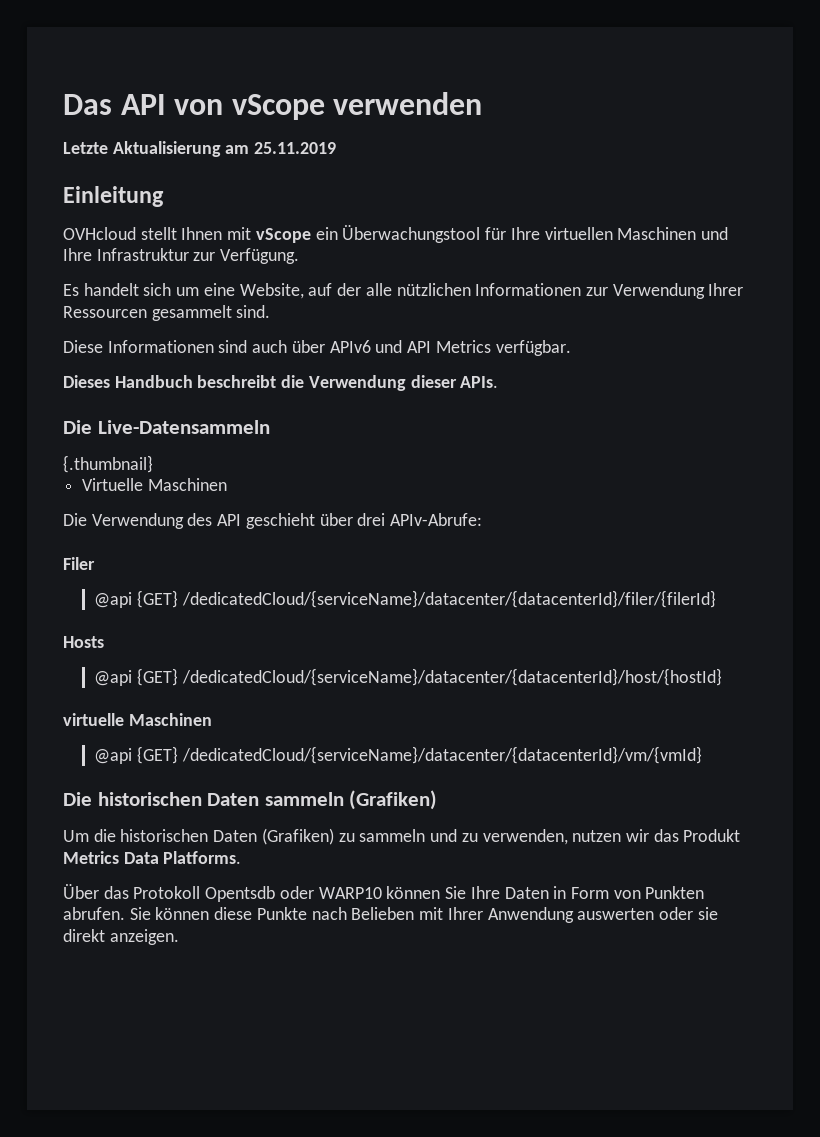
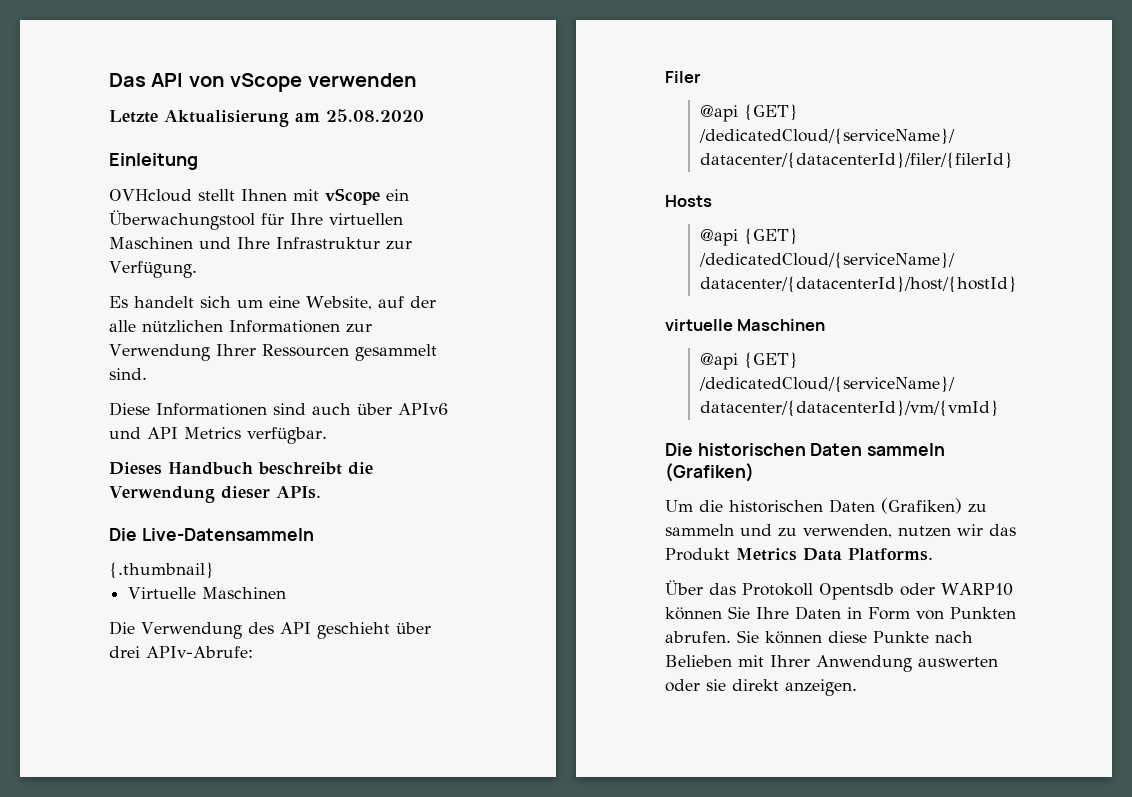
[254,142,337,154] 25.11.2019 -> [326,109,424,122] 25.08.2020

